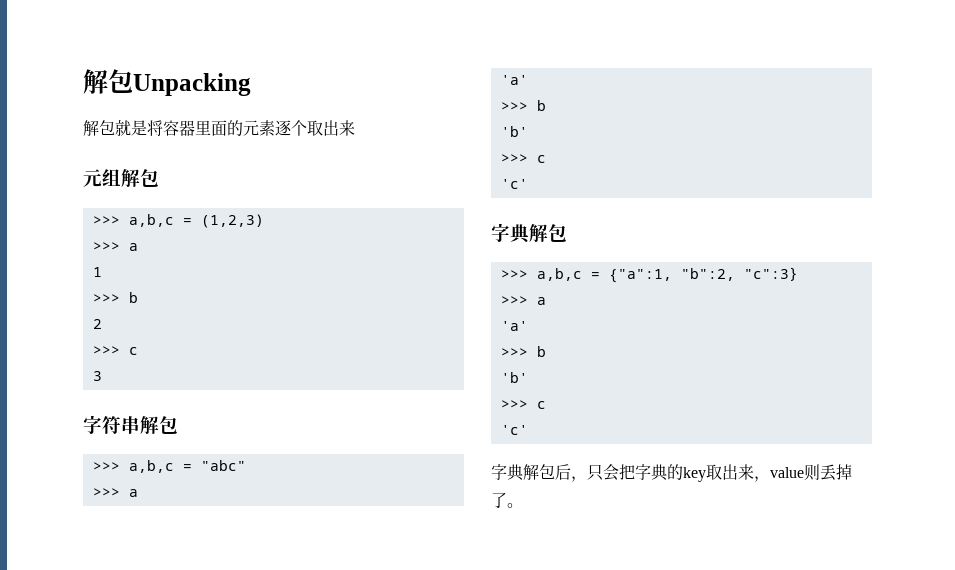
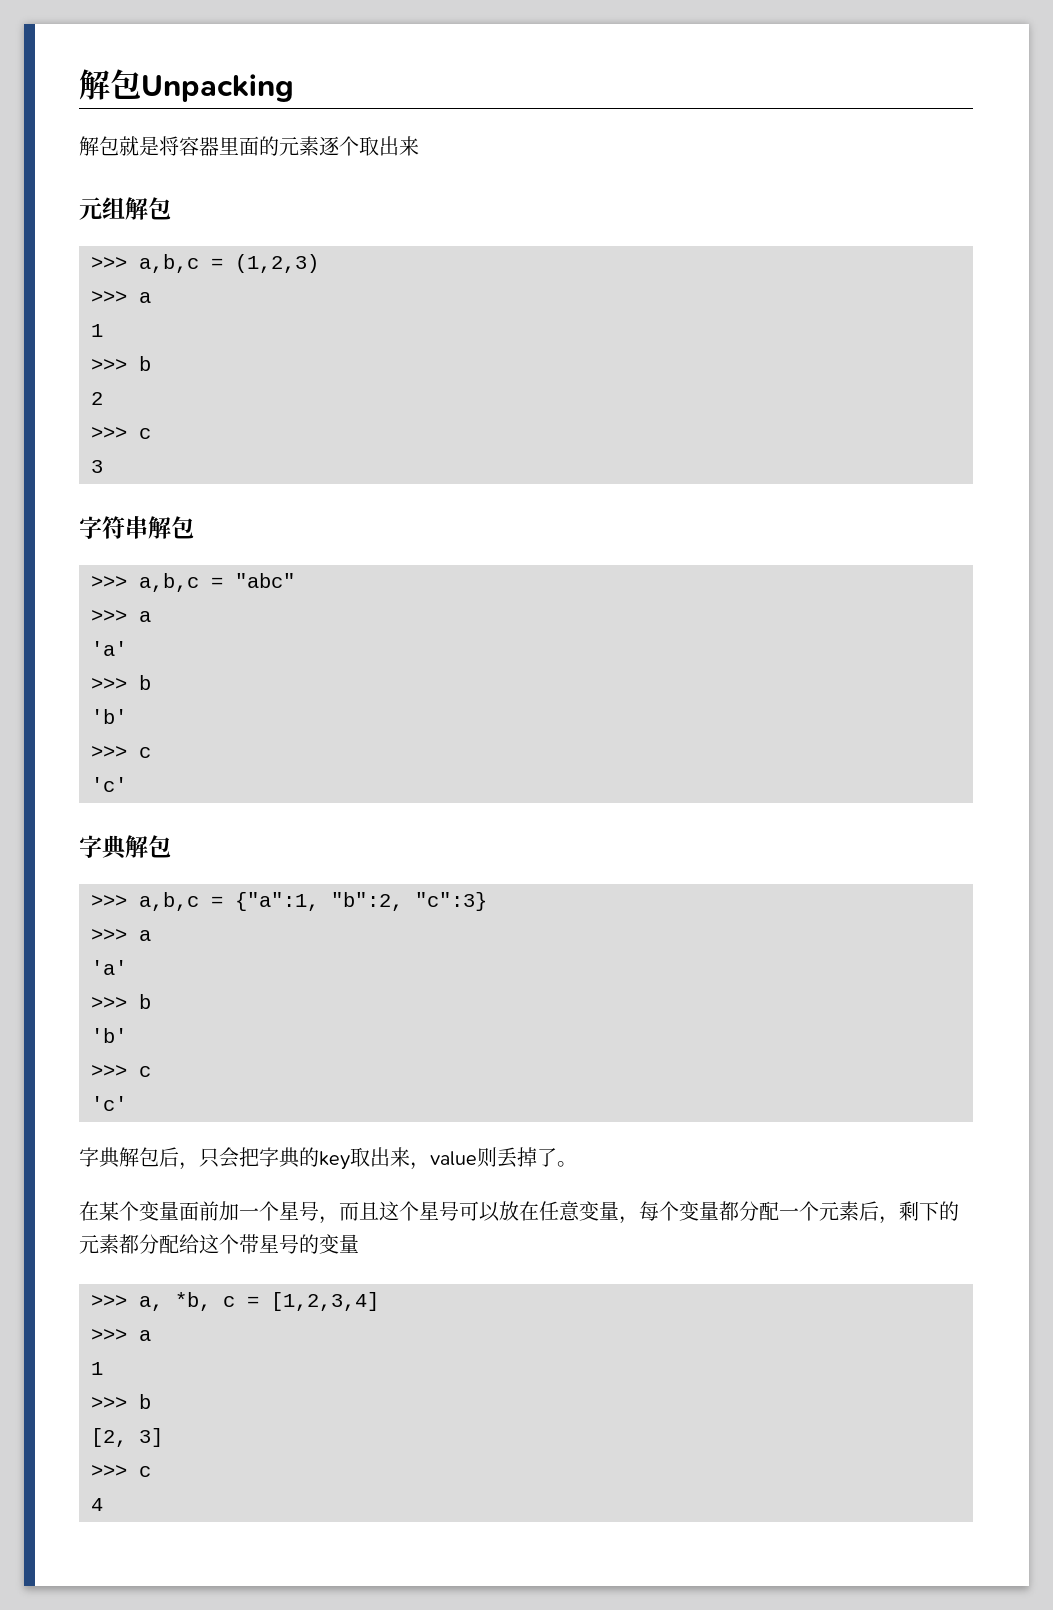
(523, 505) none -> [79,1201,959,1224] [79,1234,359,1254] [91,1292,379,1311] [91,1329,151,1341] [91,1362,103,1375] [91,1394,151,1409] [91,1428,163,1447] [91,1465,151,1477] [91,1498,103,1511] // 在某个变量面前加一个星号，而且这个星号可以放在任意变量，每个变量都分配一个元素后，剩下的元素都分配给这个带星号的变量 // >>> a, *b, c = [1,2,3,4] // >>> a // 1 // >>> b // [2, 3] // >>> c // 4

